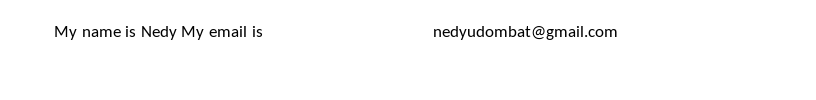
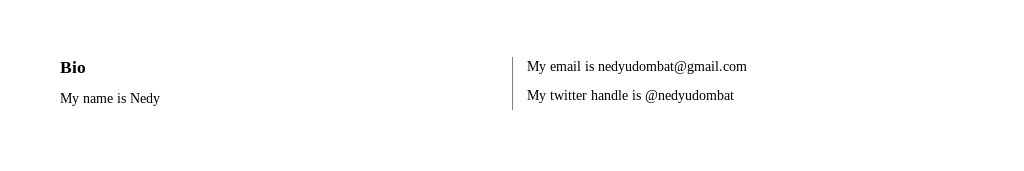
(54, 33) none -> [60,61,86,73] Bio //
(177, 33) none -> (160, 99) //
(618, 33) none -> [527,90,734,103] // My twitter handle is @nedyudombat

